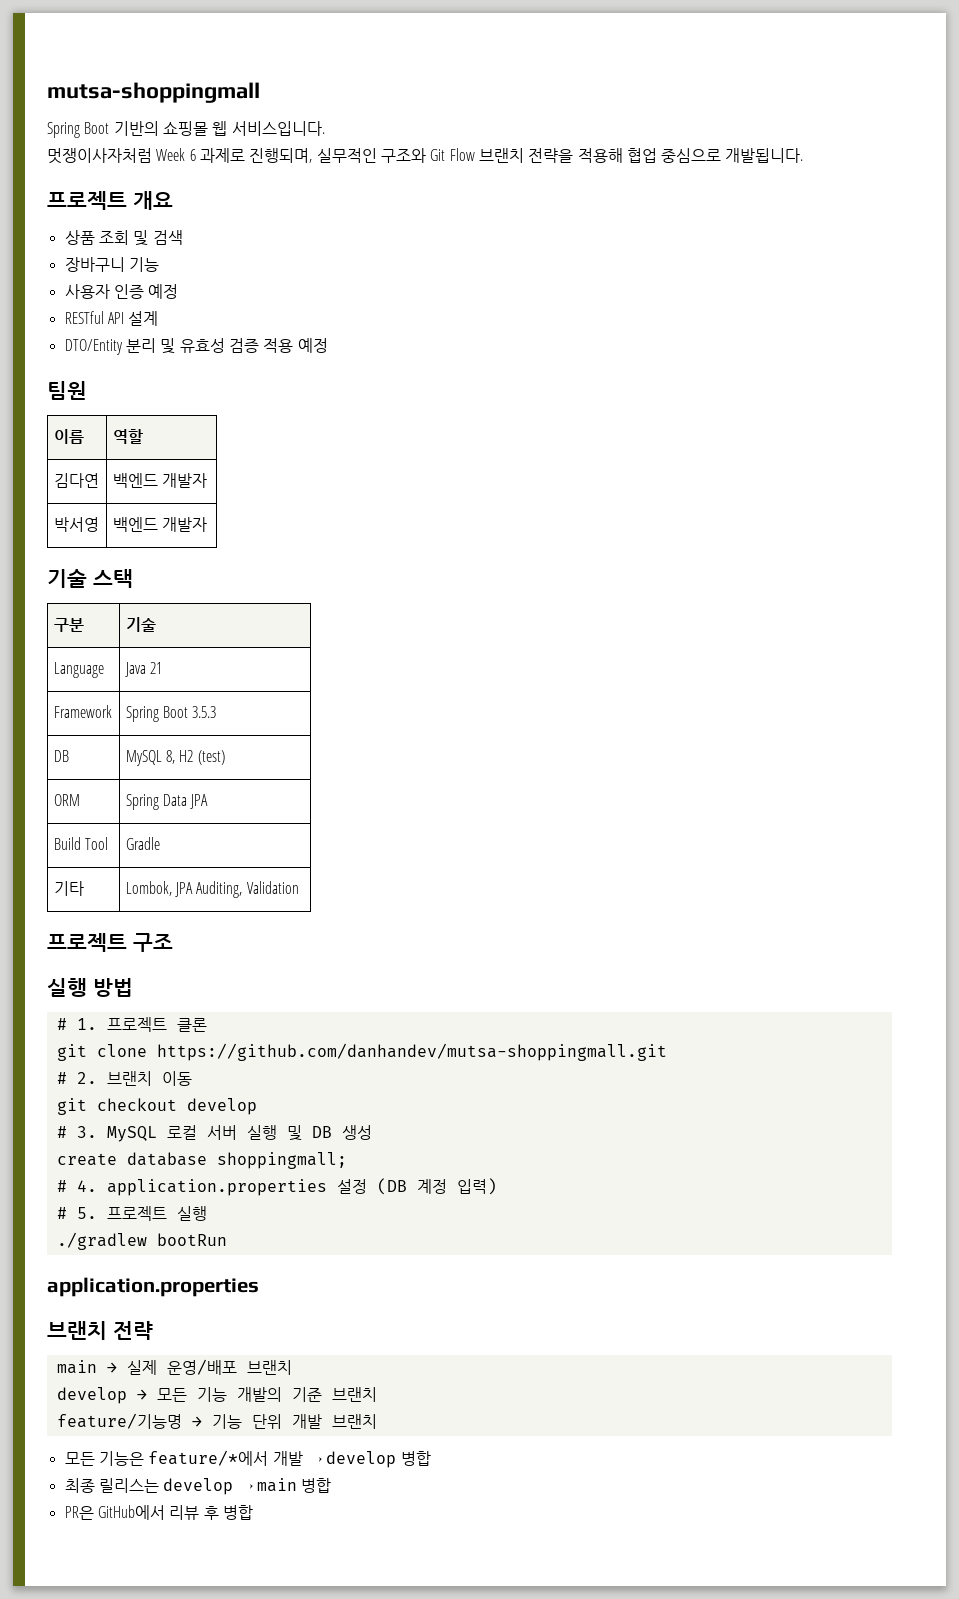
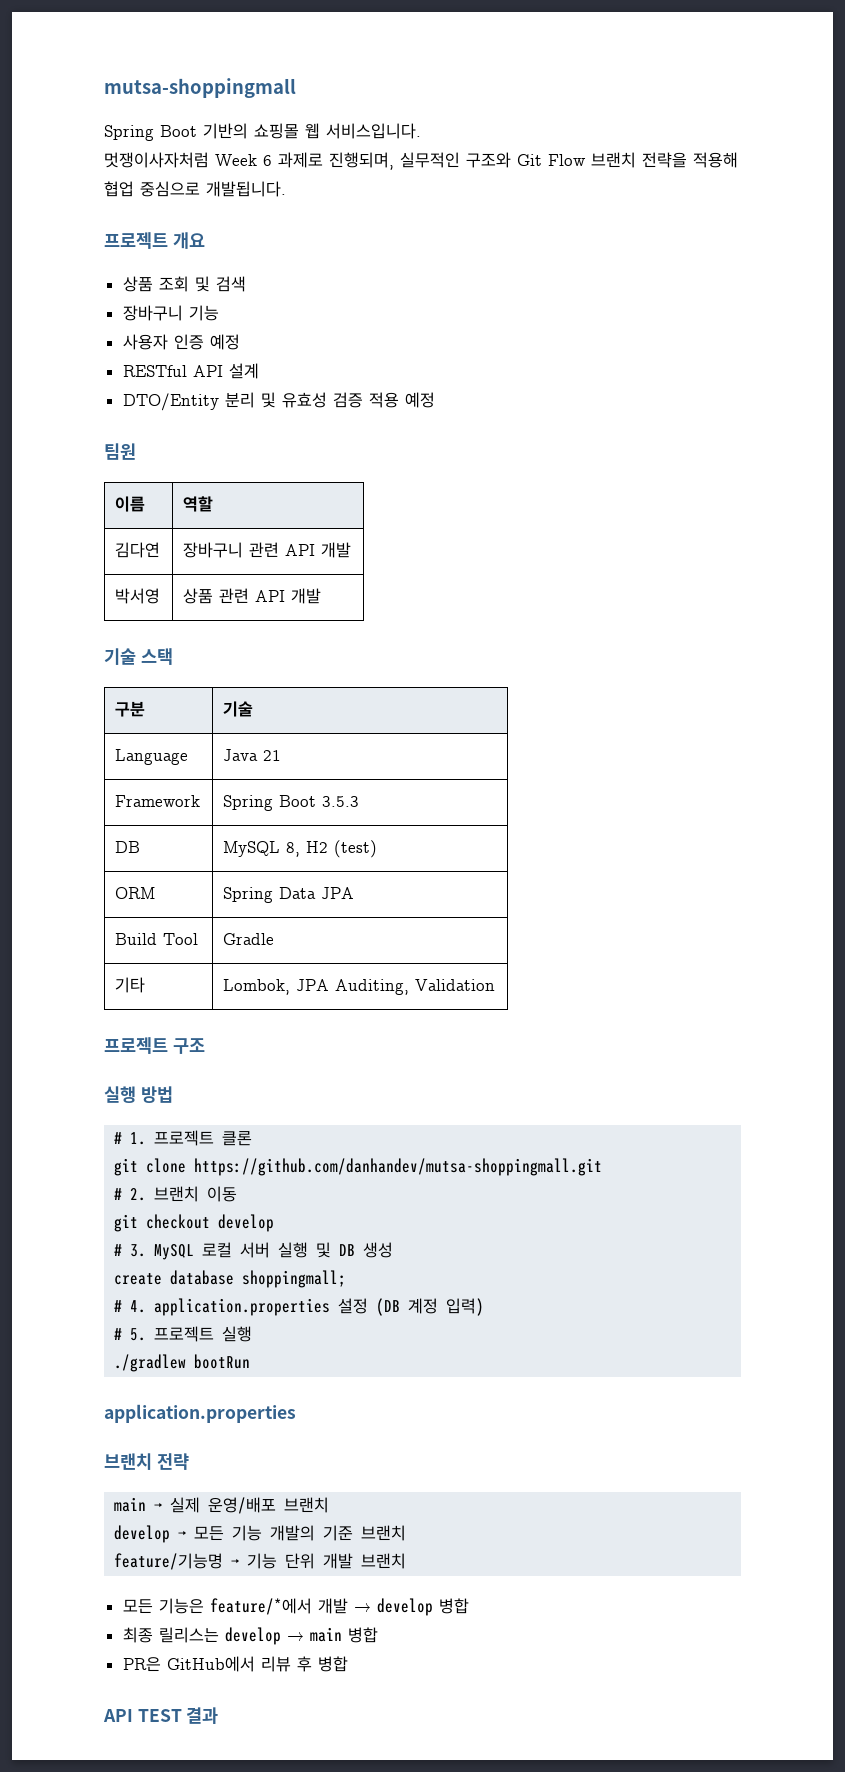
[112,473,208,488] [53,517,99,532] [112,517,208,532] 백엔드 개발자 // 박서영 | 백엔드 개발자 -> [183,542,352,558] [115,588,161,604] [183,588,322,604] 장바구니 관련 API 개발 // 박서영 | 상품 관련 API 개발
(253, 1512) none -> [103,1707,219,1724] // API TEST 결과

